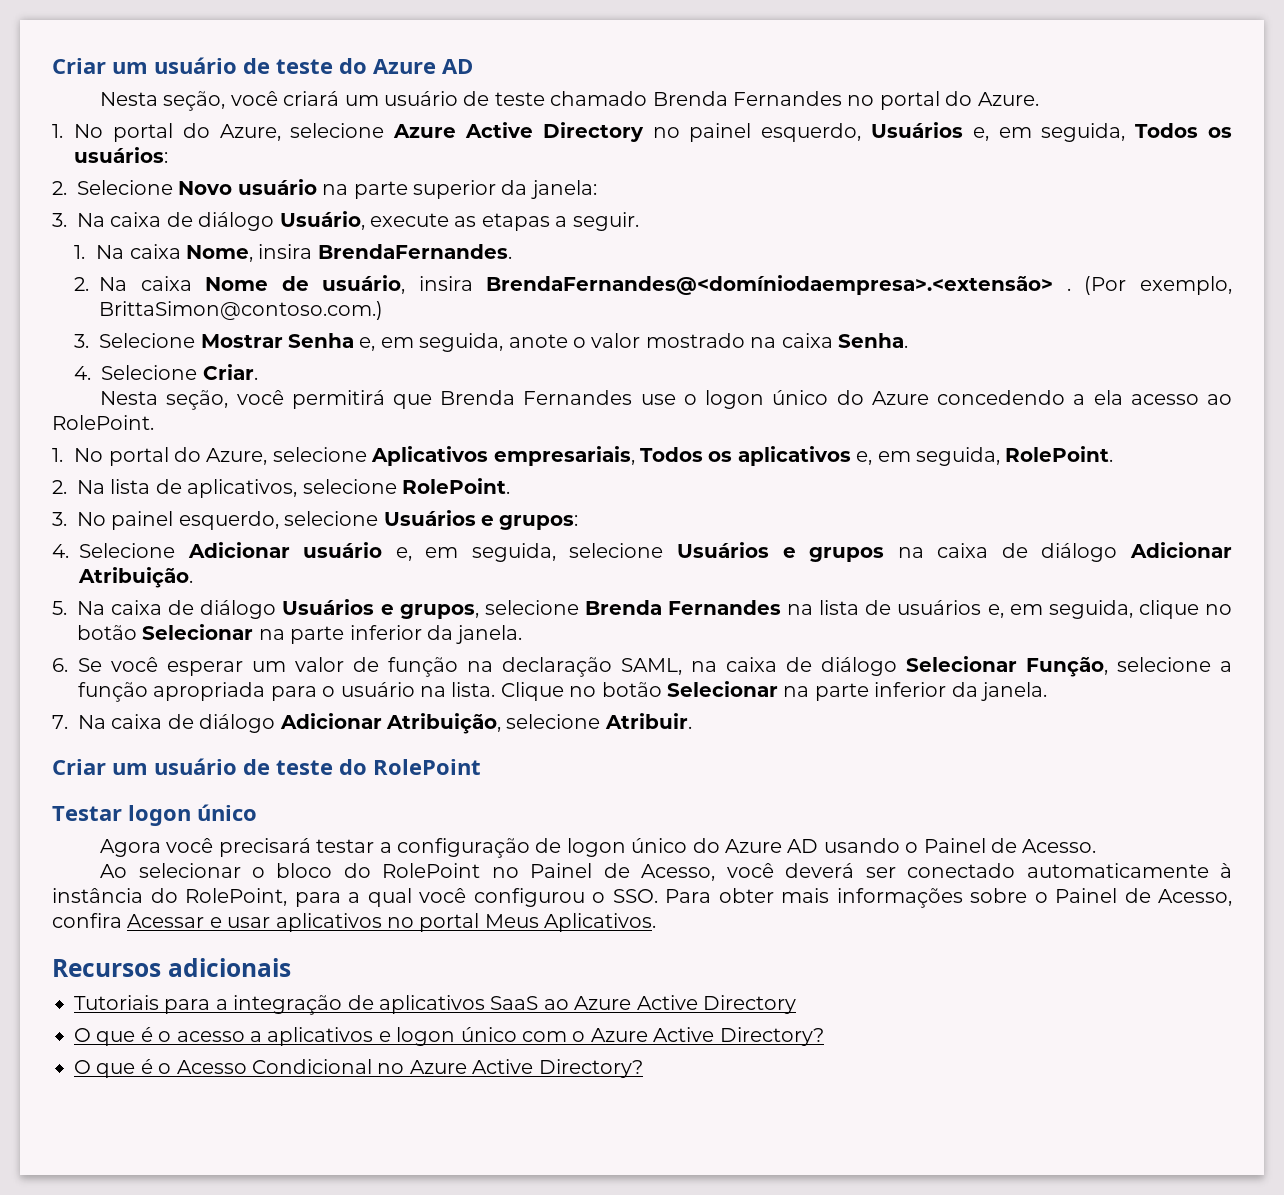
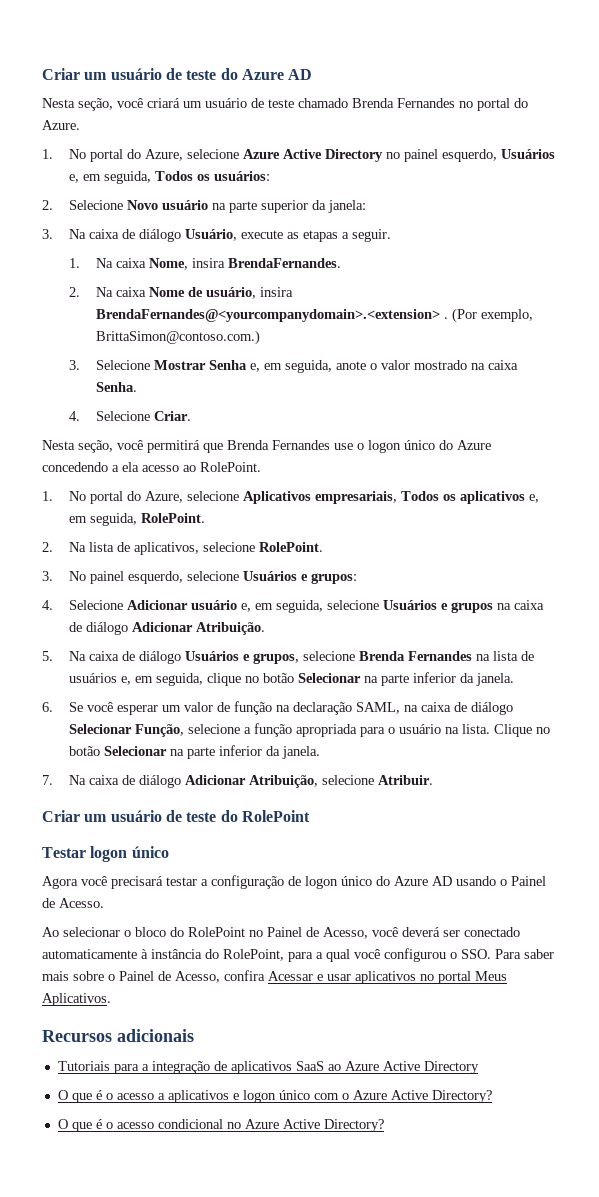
[486,275,1054,295] BrendaFernandes@<domíniodaempresa>.<extensão> -> [96,309,441,322] BrendaFernandes@<yourcompanydomain>.<extension>
[718,888,963,908] obter mais informações -> [524,949,554,959] [42,971,69,981] saber mais
[176,1059,372,1074] Acesso Condicional -> [116,1119,223,1129] acesso condicional

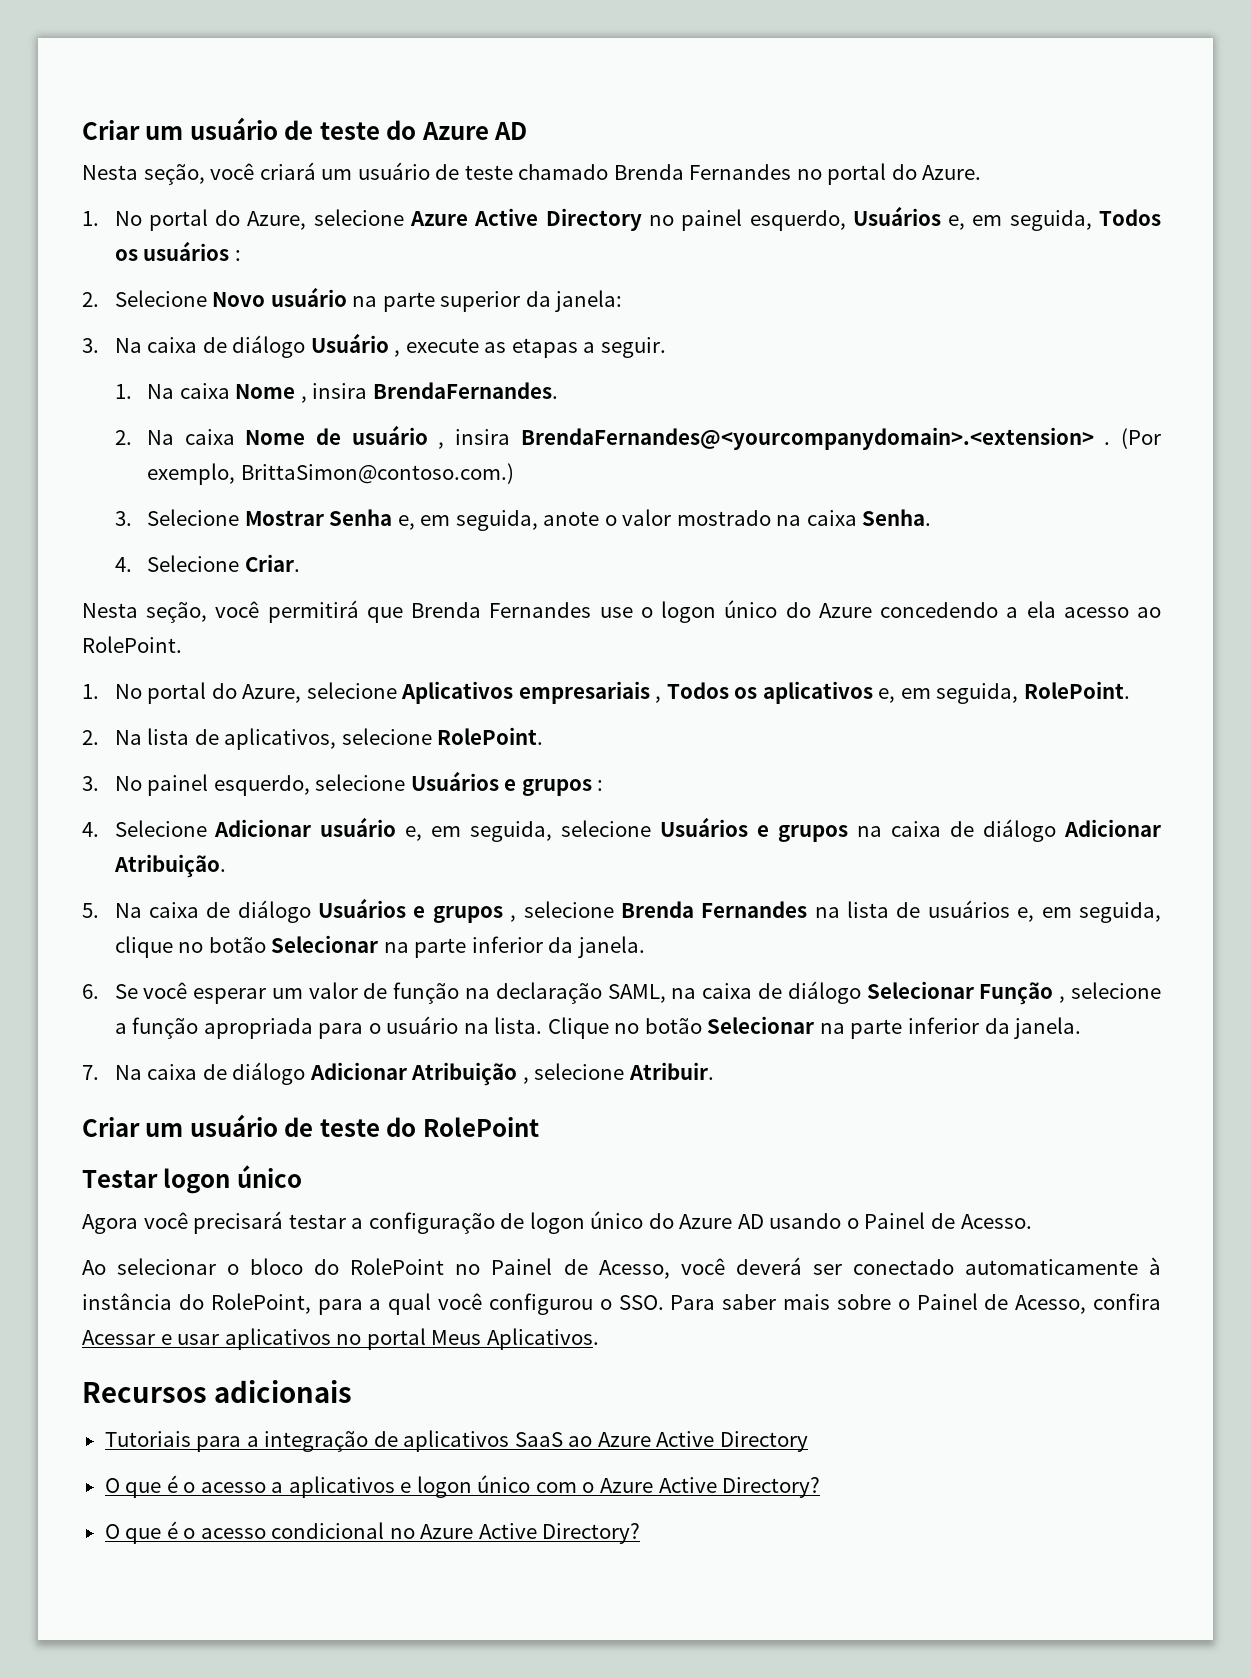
[214,171,271,181] usuários: -> [143,241,241,261] usuários :
[185,229,238,241] Usuário, -> [310,333,401,357] Usuário ,
[149,258,189,270] Nome, -> [235,384,307,403] Nome ,
[206,287,257,299] usuário, -> [351,425,445,449] usuário ,
[315,491,398,504] empresariais, -> [518,681,662,704] empresariais ,
[311,573,358,584] grupos: -> [521,779,604,796] grupos :
[253,653,300,664] grupos, -> [432,906,517,923] grupos ,
[135,724,185,737] Função, -> [979,982,1066,1005] Função ,
[249,775,319,788] Atribuição, -> [411,1062,529,1086] Atribuição ,

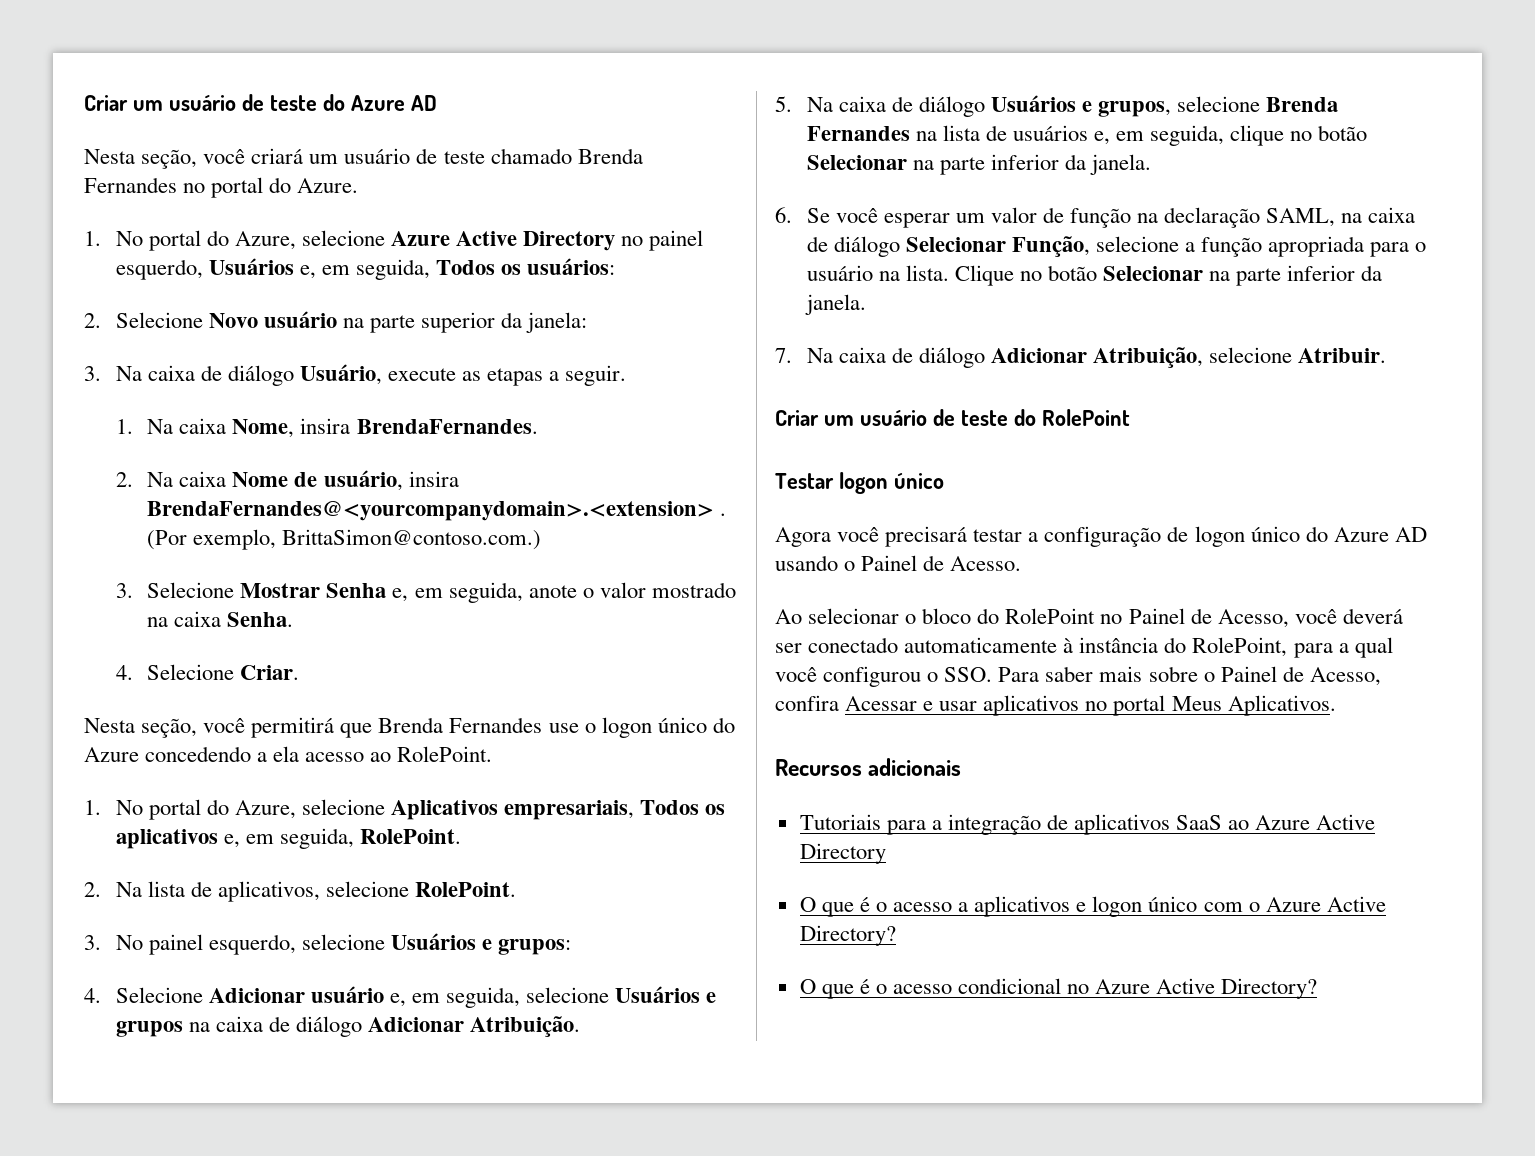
[143,241,241,261] usuários : -> [527,258,616,275] usuários:
[310,333,401,357] Usuário , -> [299,364,382,385] Usuário,
[235,384,307,403] Nome , -> [232,419,295,438] Nome,
[351,425,445,449] usuário , -> [323,470,403,491] usuário,
[518,681,662,704] empresariais , -> [504,800,635,820] empresariais,
[521,779,604,796] grupos : -> [498,939,572,955] grupos:
[432,906,517,923] grupos , -> [1098,101,1172,117] grupos,
[979,982,1066,1005] Função , -> [1011,236,1090,257] Função,
[411,1062,529,1086] Atribuição , -> [1093,347,1204,368] Atribuição,

